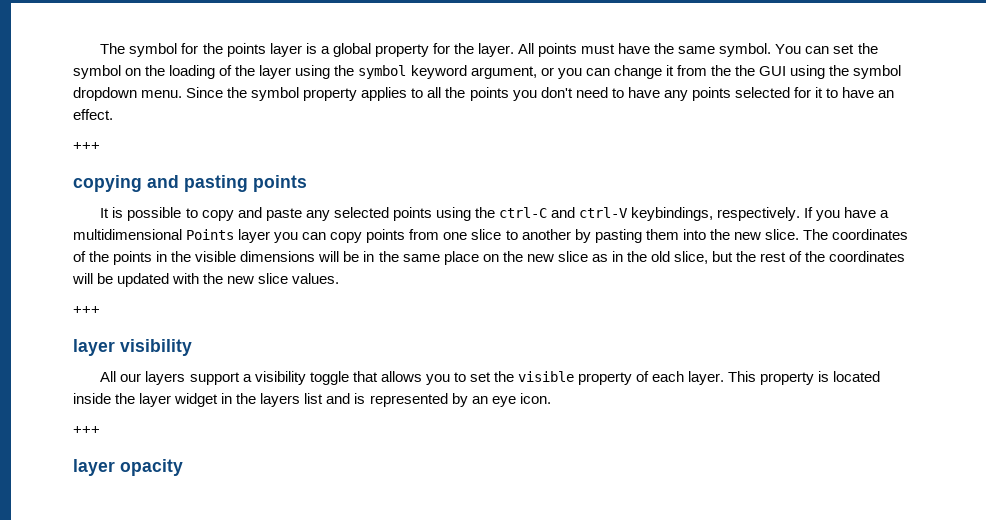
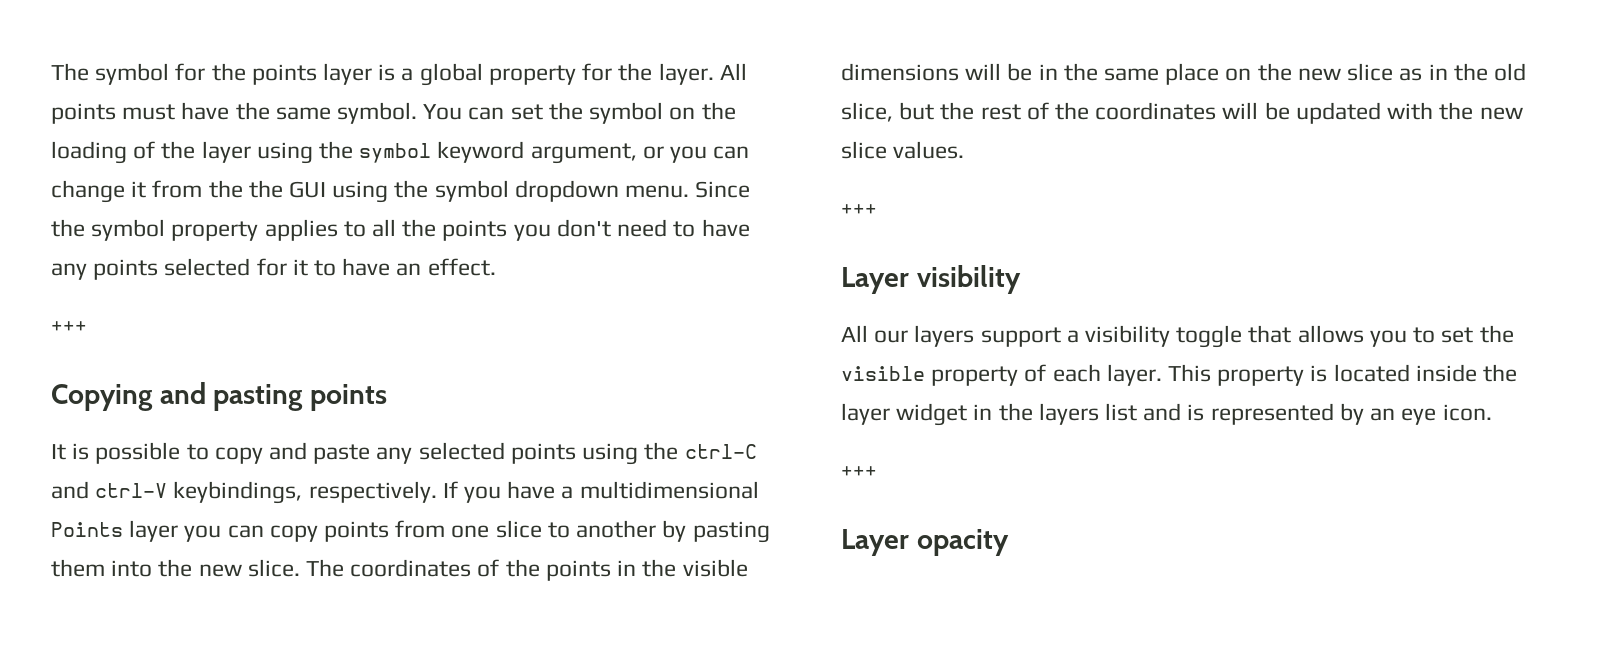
[73,175,142,192] copying -> [51,384,153,411] Copying
[73,339,115,356] layer -> [841,267,909,294] Layer
[73,459,115,476] layer -> [841,529,909,556] Layer

